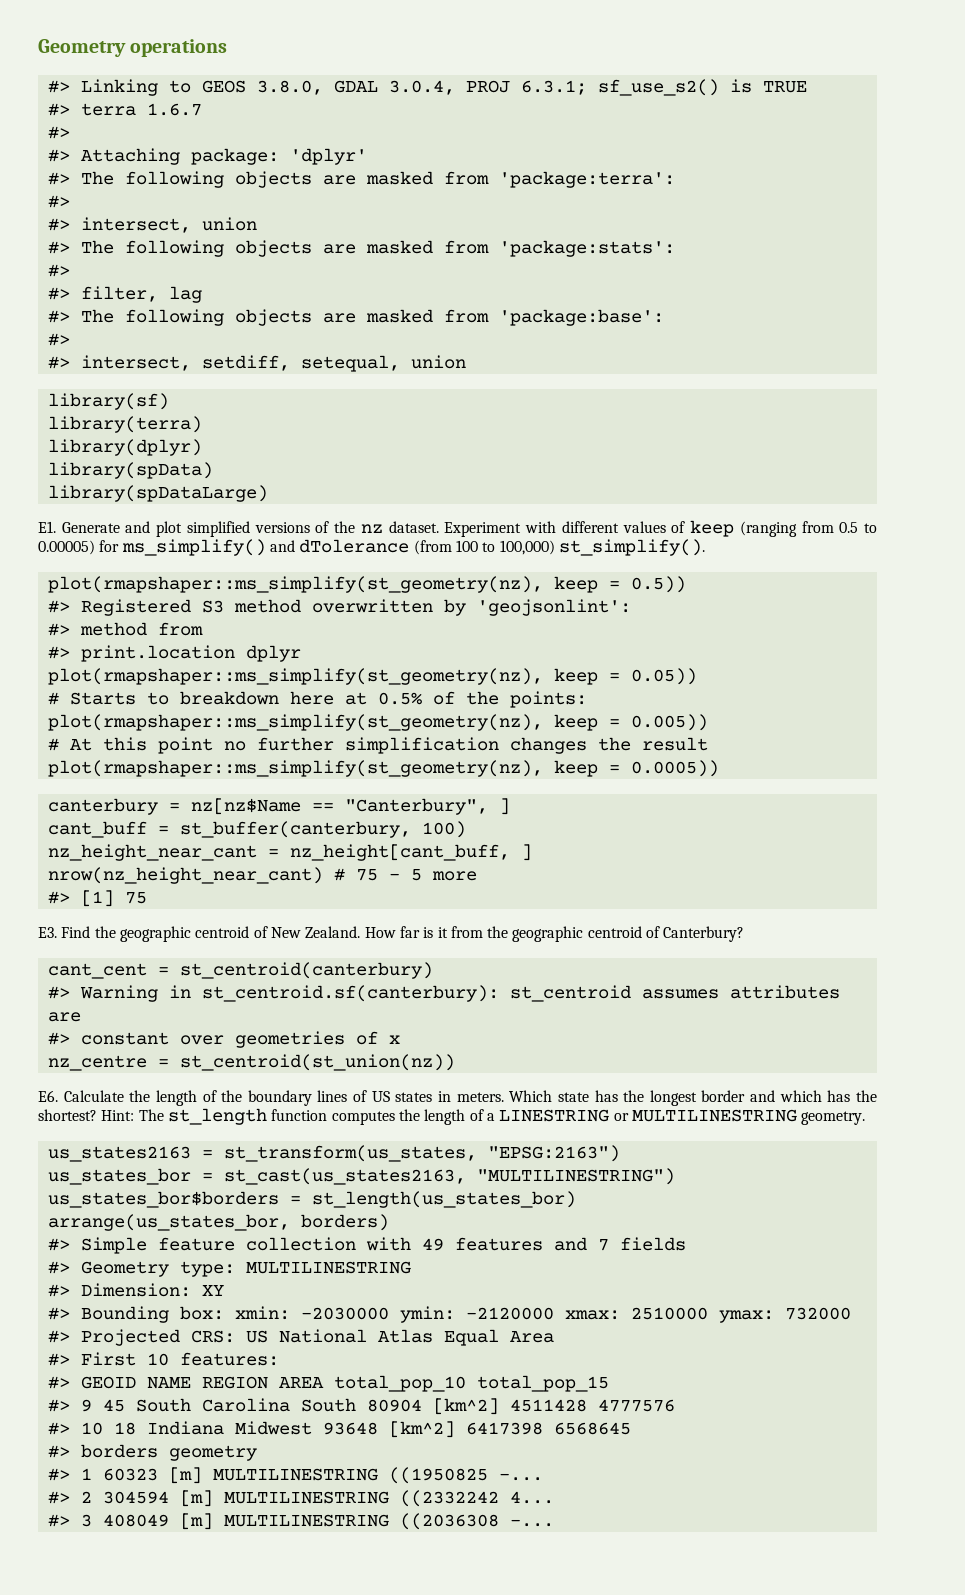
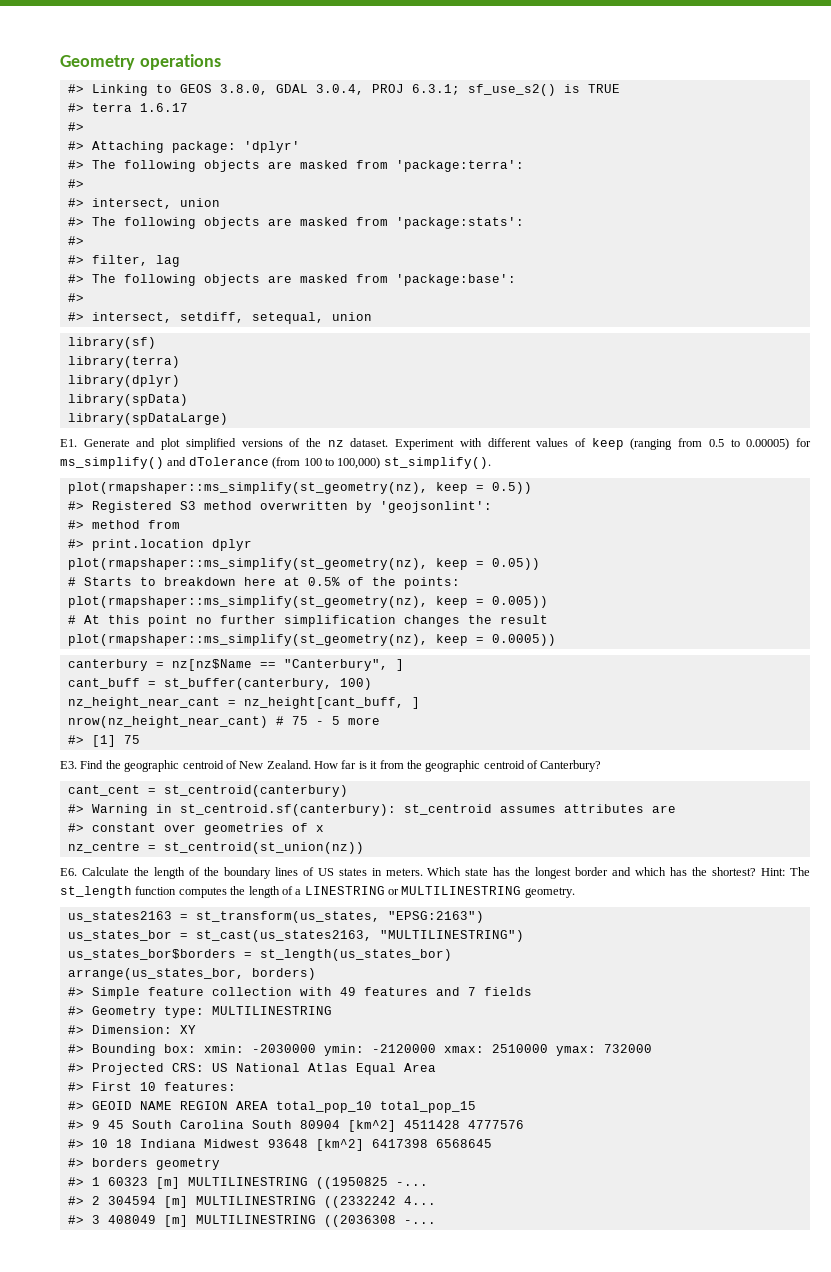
[146,103,202,116] 1.6.7 -> [139,103,188,112] 1.6.17

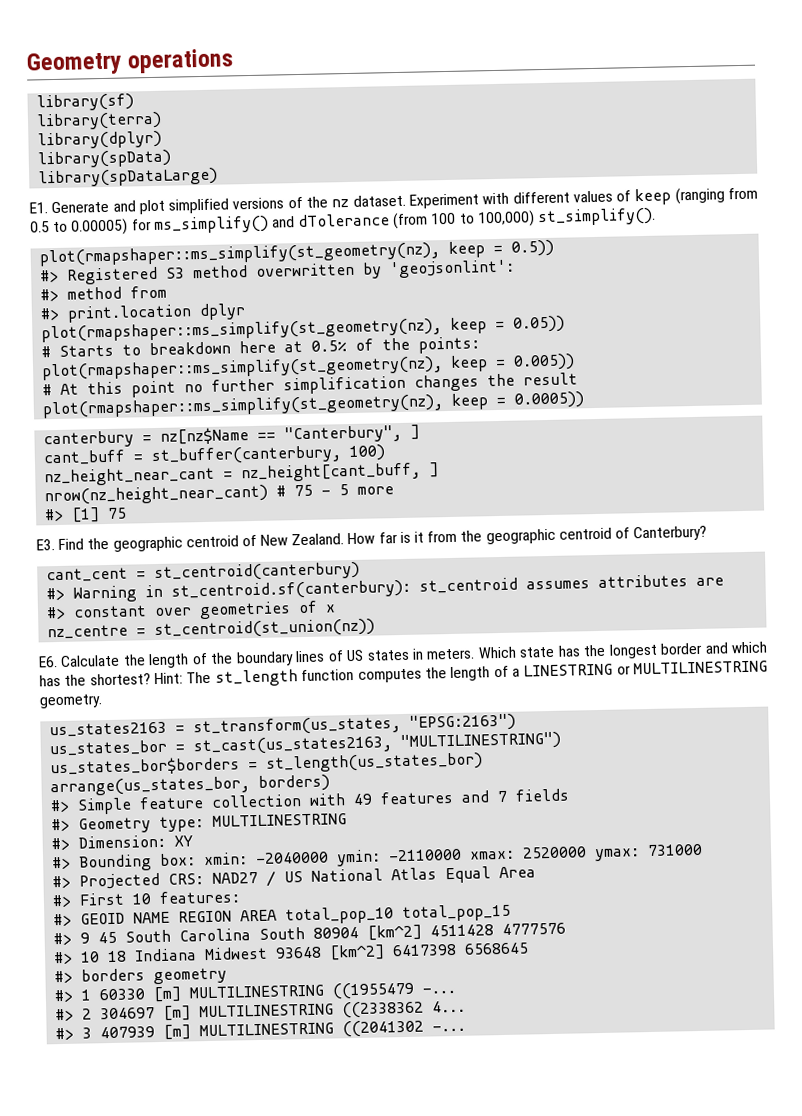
[67,84,620,96] [67,103,188,112] [67,122,84,131] [67,141,300,153] [67,160,524,172] [67,179,84,188] [67,198,220,209] [67,217,524,229] [67,236,84,245] [67,255,180,267] [67,274,516,286] [67,293,84,302] [67,312,372,324] // #> Linking to GEOS 3.8.0, GDAL 3.0.4, PROJ 6.3.1; sf_use_s2() is TRUE // #> terra 1.6.17 // #> // #> Attaching package: 'dplyr' // #> The following objects are masked from 'package:terra': // #> // #> intersect, union // #> The following objects are masked from 'package:stats': // #> // #> filter, lag // #> The following objects are masked from 'package:base': // #> // #> intersect, setdiff, setequal, union -> (235, 61) none
[251,1044,652,1056] -2030000 ymin: -2120000 xmax: 2510000 ymax: 732000 -> [255,843,704,867] -2040000 ymin: -2110000 xmax: 2520000 ymax: 731000
(204, 1067) none -> [212,870,277,887] NAD27 /
[107,1177,388,1189] 60323 [m] MULTILINESTRING ((1950825 -> [99,981,415,1003] 60330 [m] MULTILINESTRING ((1955479
[107,1196,396,1208] 304594 [m] MULTILINESTRING ((2332242 -> [100,1000,425,1021] 304697 [m] MULTILINESTRING ((2338362
[107,1215,396,1227] 408049 [m] MULTILINESTRING ((2036308 -> [100,1019,425,1040] 407939 [m] MULTILINESTRING ((2041302

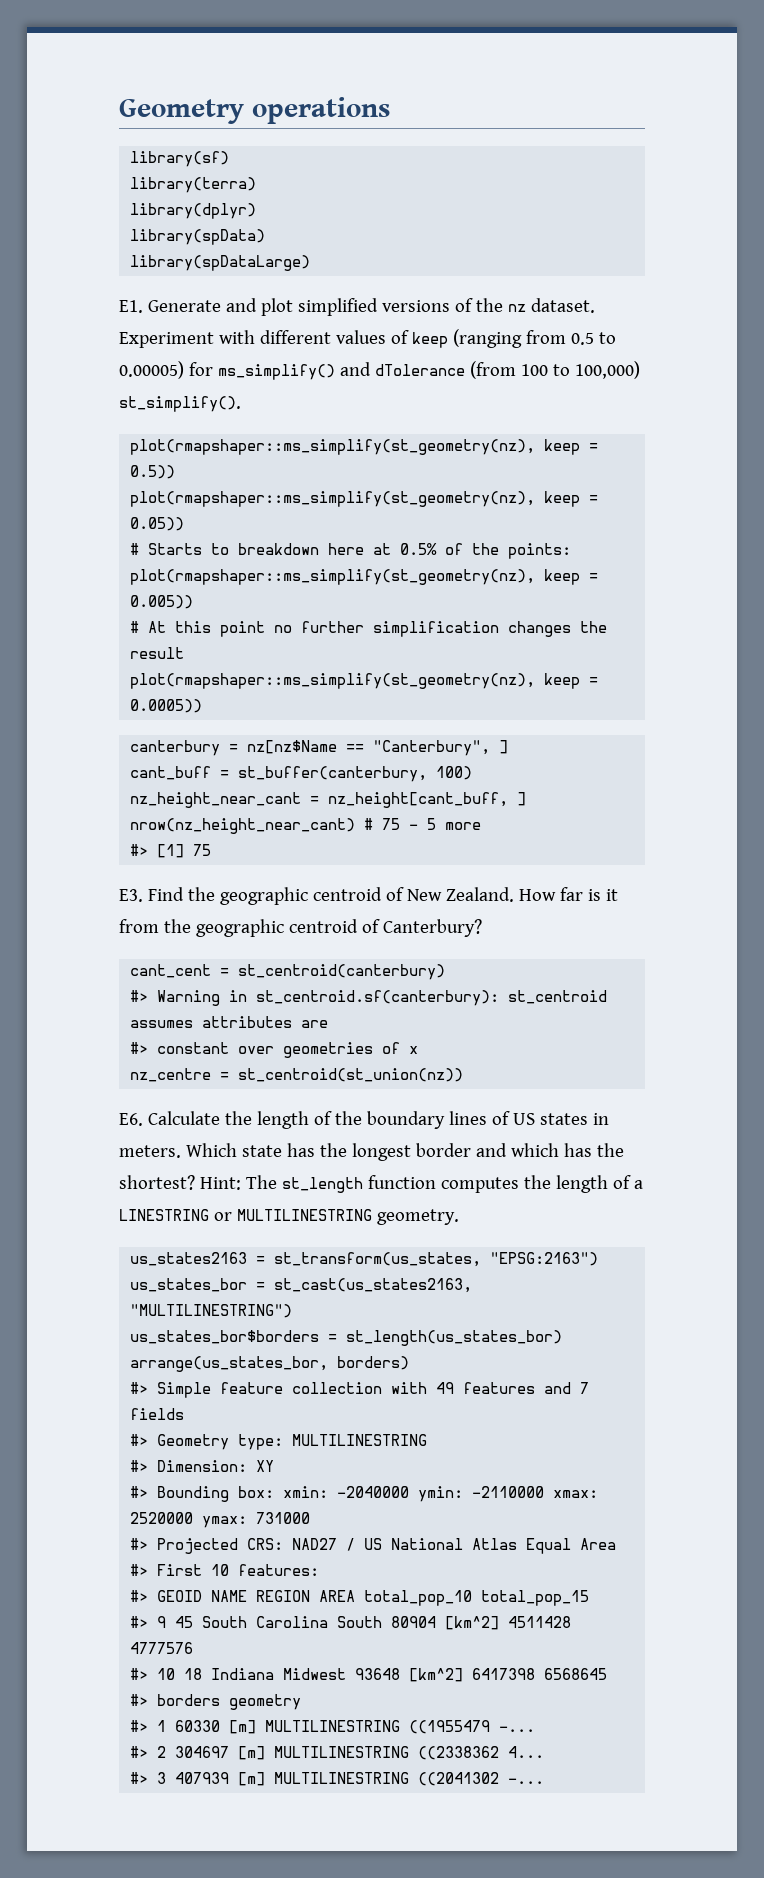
[40,259,516,285] [40,285,168,302] [40,303,247,323] // #> Registered S3 method overwritten by 'geojsonlint': // #> method from // #> print.location dplyr -> (176, 472) none

